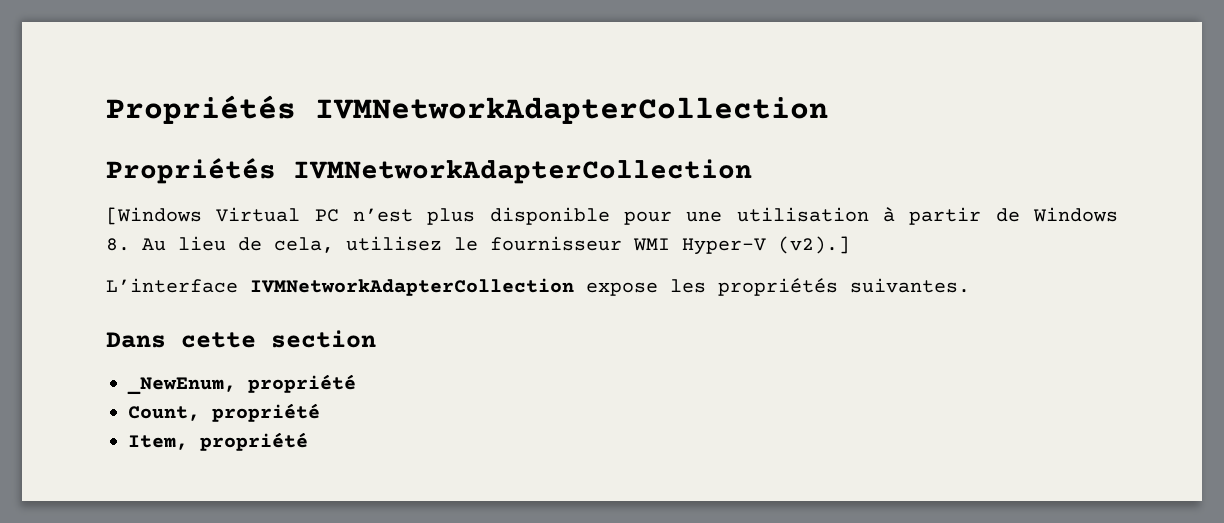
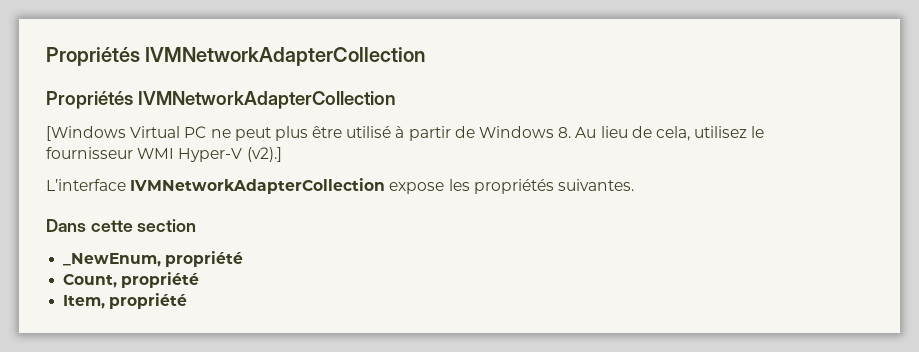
[353,207,869,225] n’est plus disponible pour une utilisation -> [210,126,392,141] ne peut plus être utilisé

